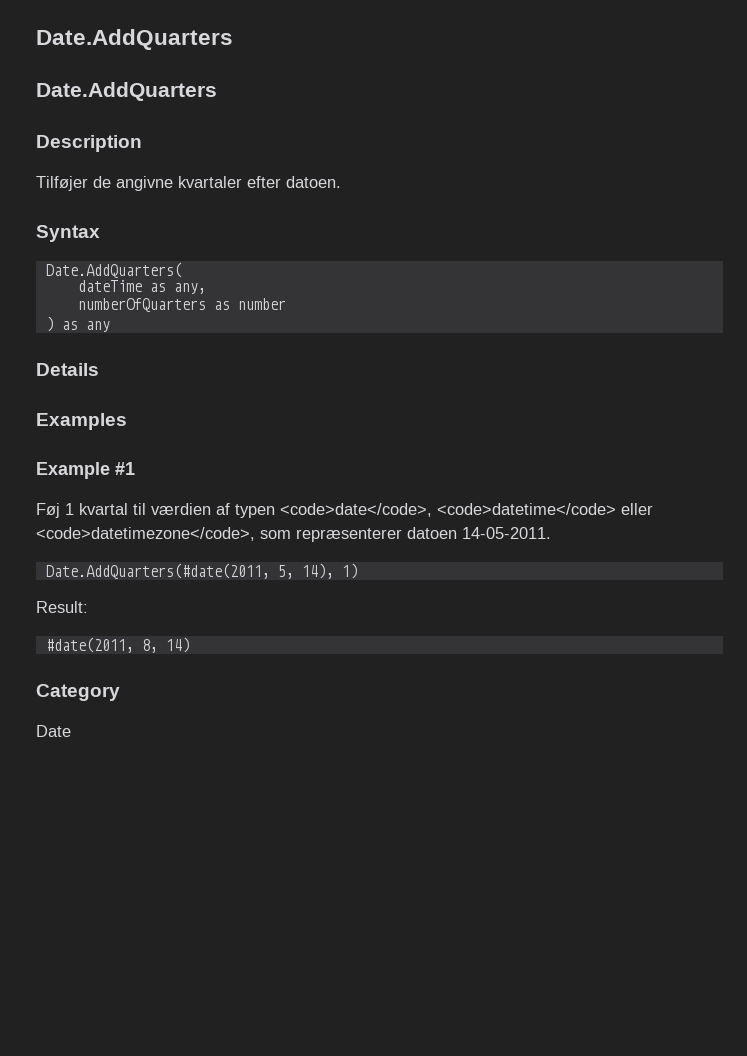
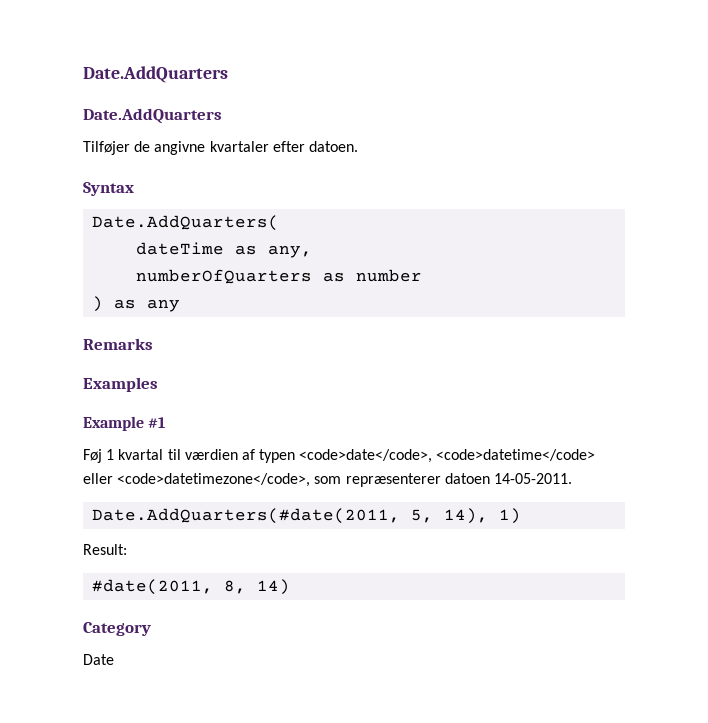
[36,135,142,152] // Description -> (222, 116) none
[36,363,99,376] Details -> [83,338,153,350] Remarks

